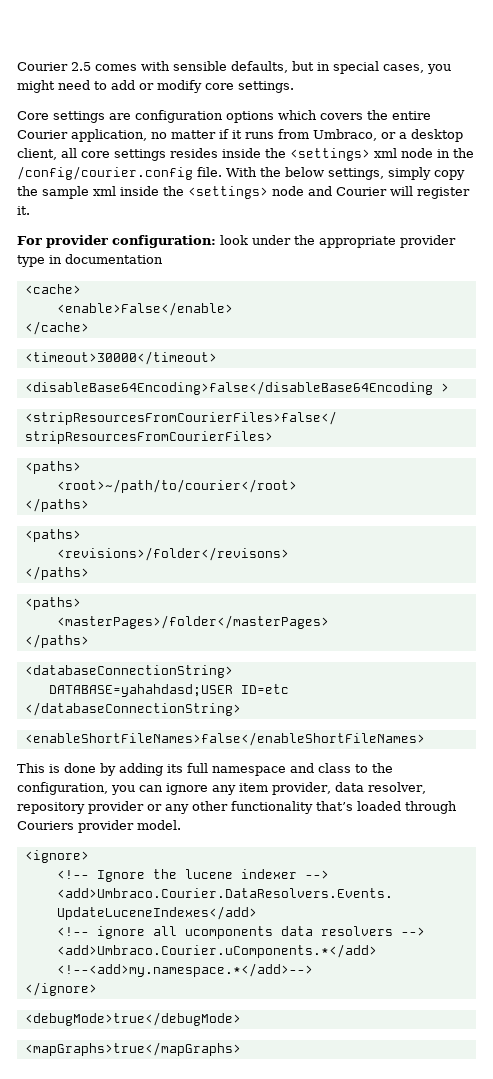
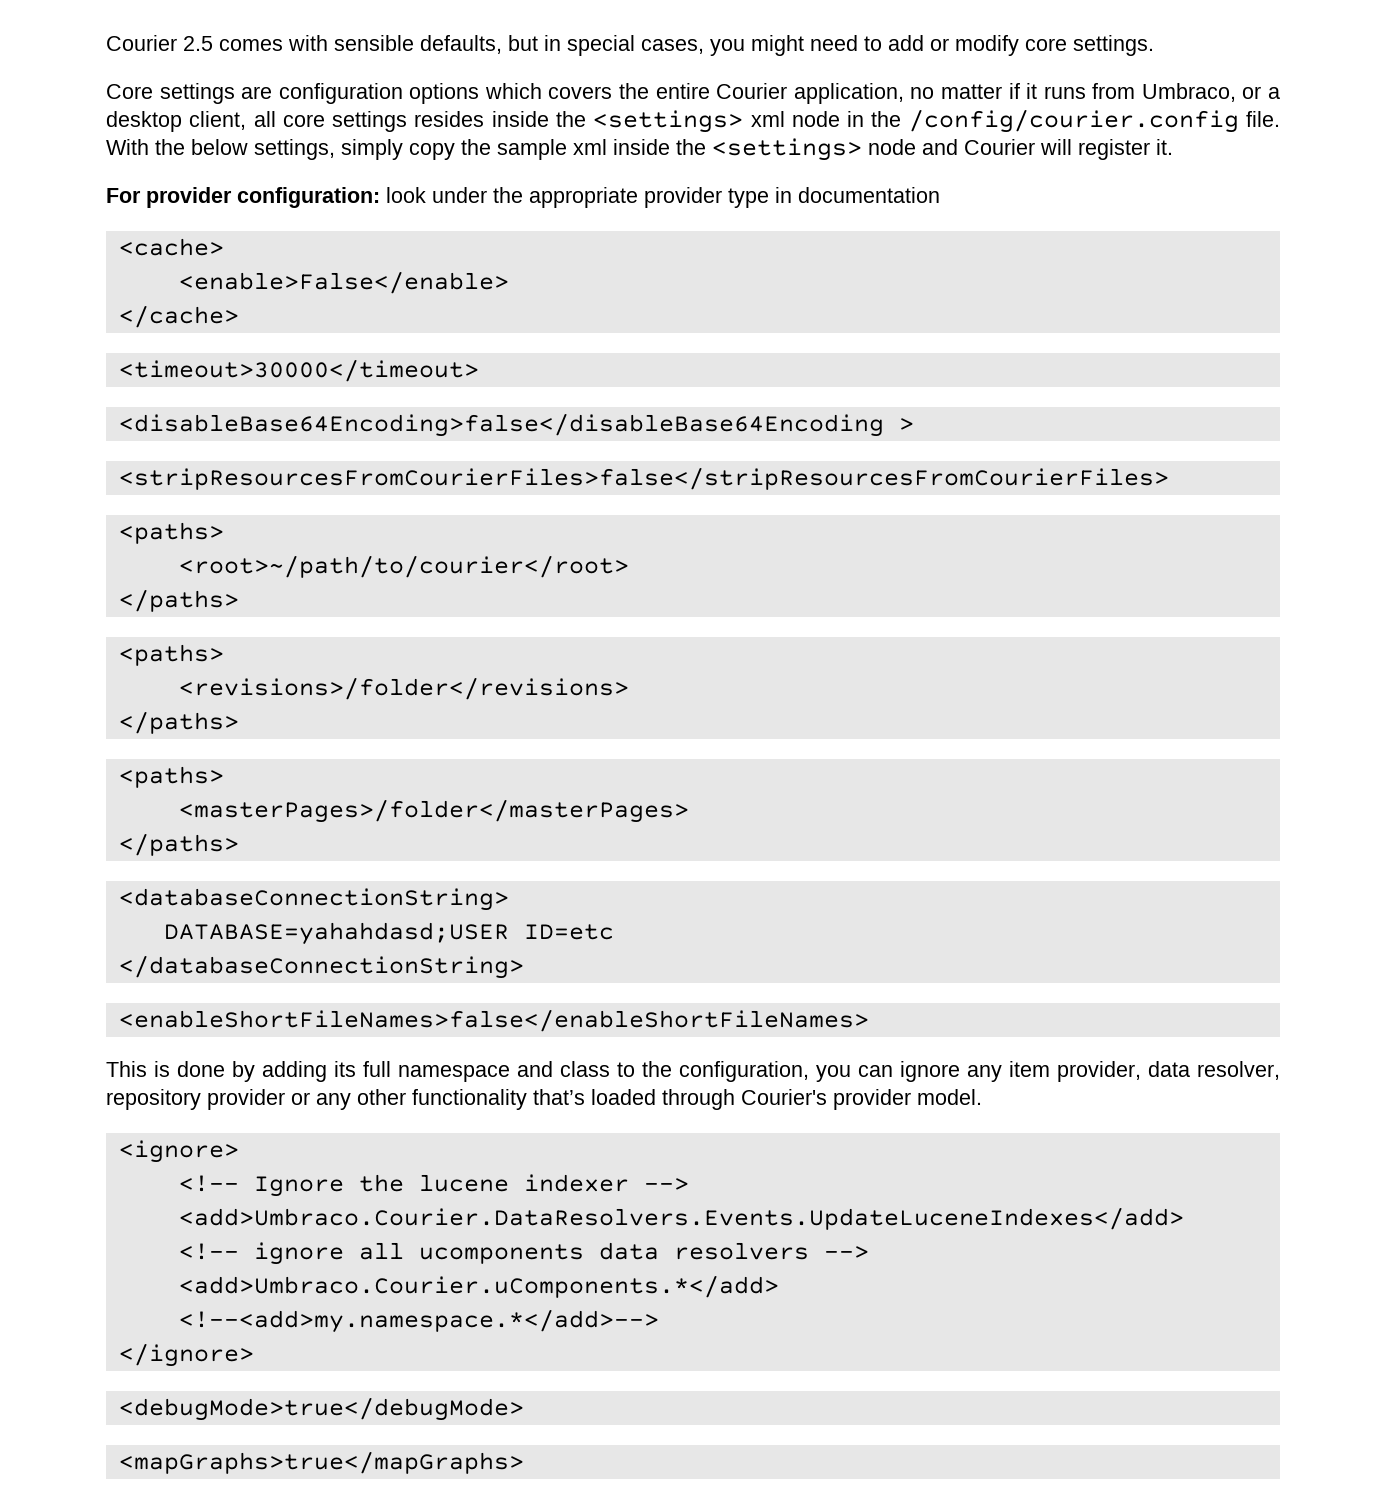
[56,547,289,561] <revisions>/folder</revisons> -> [178,677,629,700] <revisions>/folder</revisions>
[17,821,74,830] Couriers -> [741,1089,827,1105] Courier's

